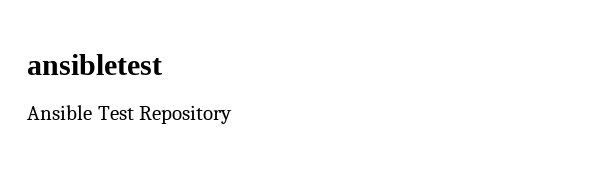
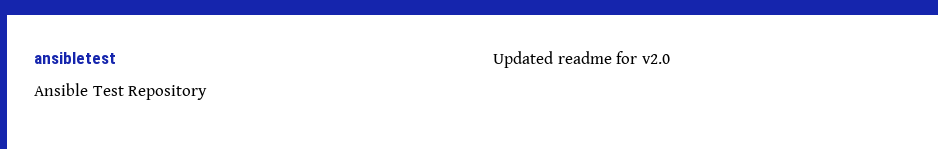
(233, 114) none -> [493,51,670,68] // Updated readme for v2.0

